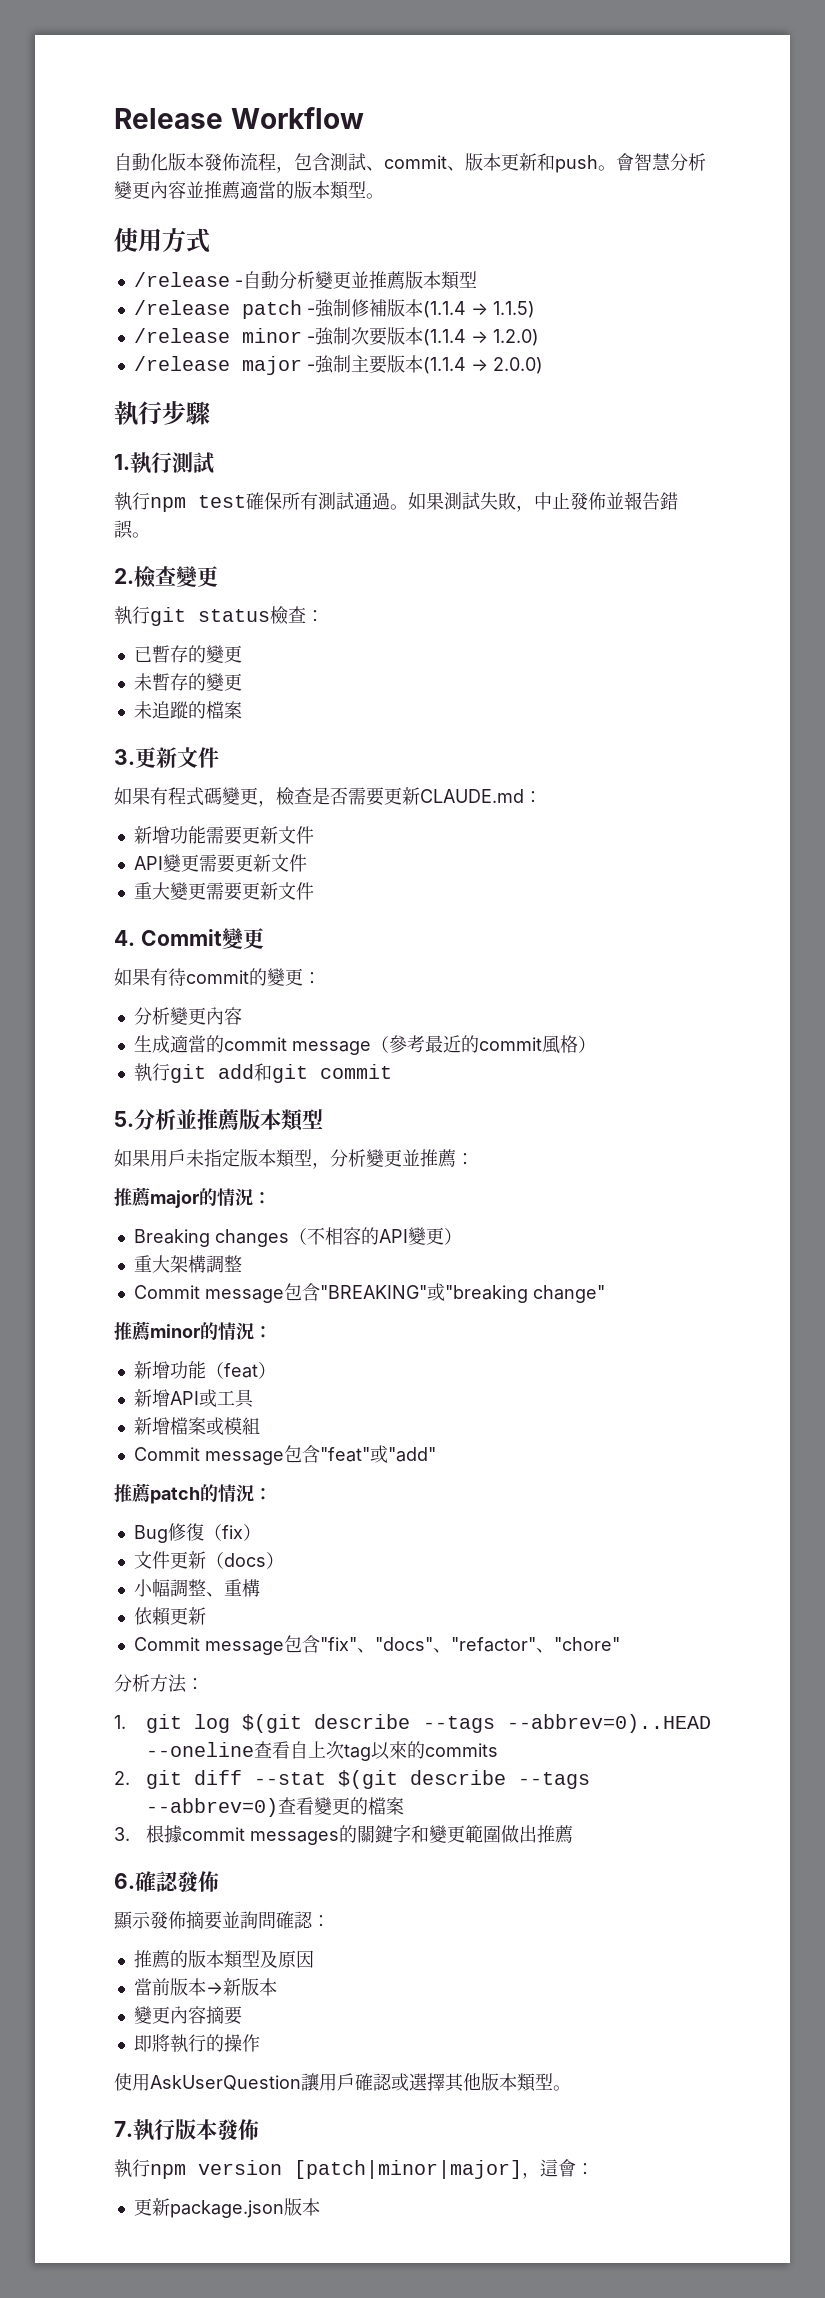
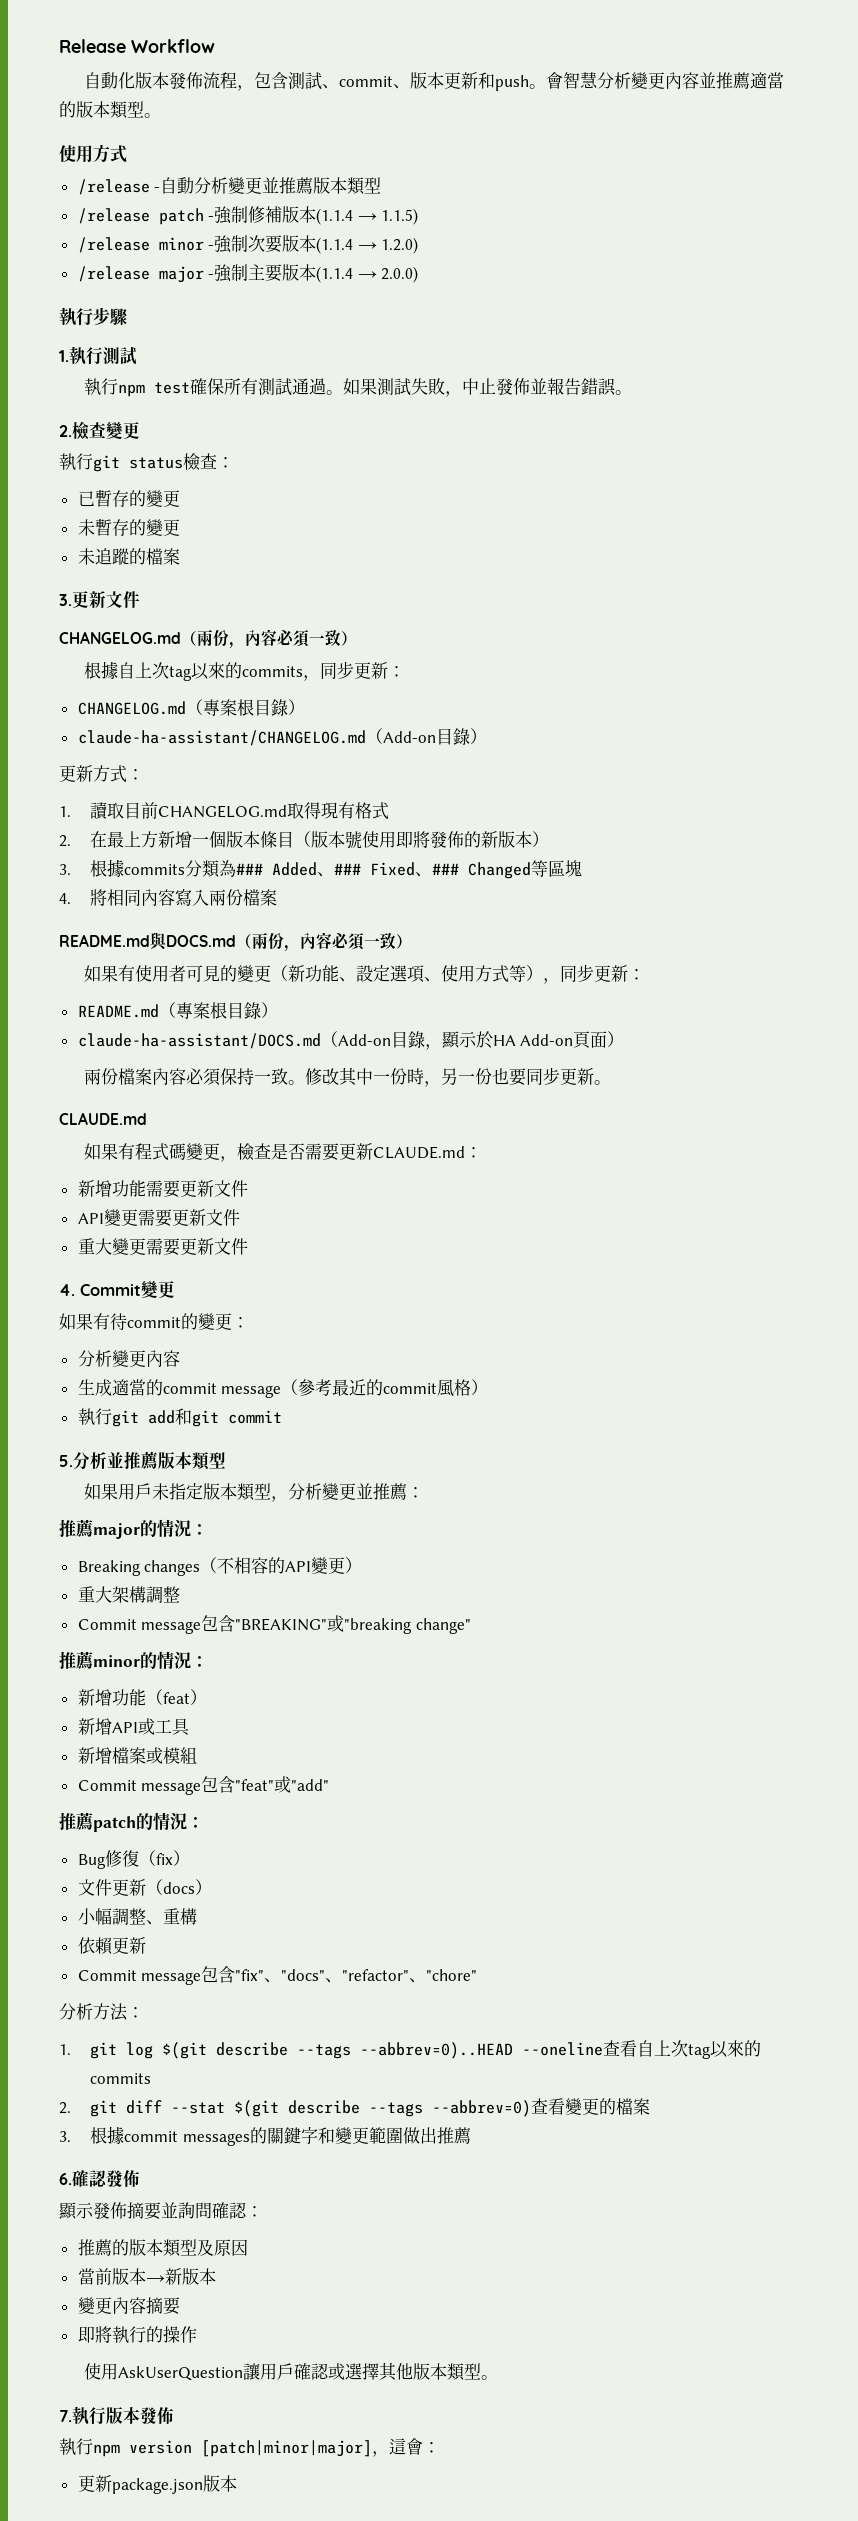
(219, 757) none -> [59,629,357,649] [84,661,406,681] [77,699,305,716] [77,728,487,746] [59,765,144,783] [59,802,390,820] [59,831,550,849] [59,859,583,879] [59,888,278,906] [59,932,412,952] [84,964,646,984] [77,1002,278,1019] [77,1031,625,1050] [84,1067,612,1087] [59,1112,147,1125] // CHANGELOG.md（兩份，內容必須一致） // 根據自上次tag以來的commits，同步更新： // CHANGELOG.md（專案根目錄） // claude-ha-assistant/CHANGELOG.md（Add-on目錄） // 更新方式： // 1.讀取目前CHANGELOG.md取得現有格式 // 2.在最上方新增一個版本條目（版本號使用即將發佈的新版本） // 3.根據commits分類為### Added、### Fixed、### Changed等區塊 // 4.將相同內容寫入兩份檔案 // README.md與DOCS.md（兩份，內容必須一致） // 如果有使用者可見的變更（新功能、設定選項、使用方式等），同步更新： // README.md（專案根目錄） // claude-ha-assistant/DOCS.md（Add-on目錄，顯示於HA Add-on頁面） // 兩份檔案內容必須保持一致。修改其中一份時，另一份也要同步更新。 // CLAUDE.md

